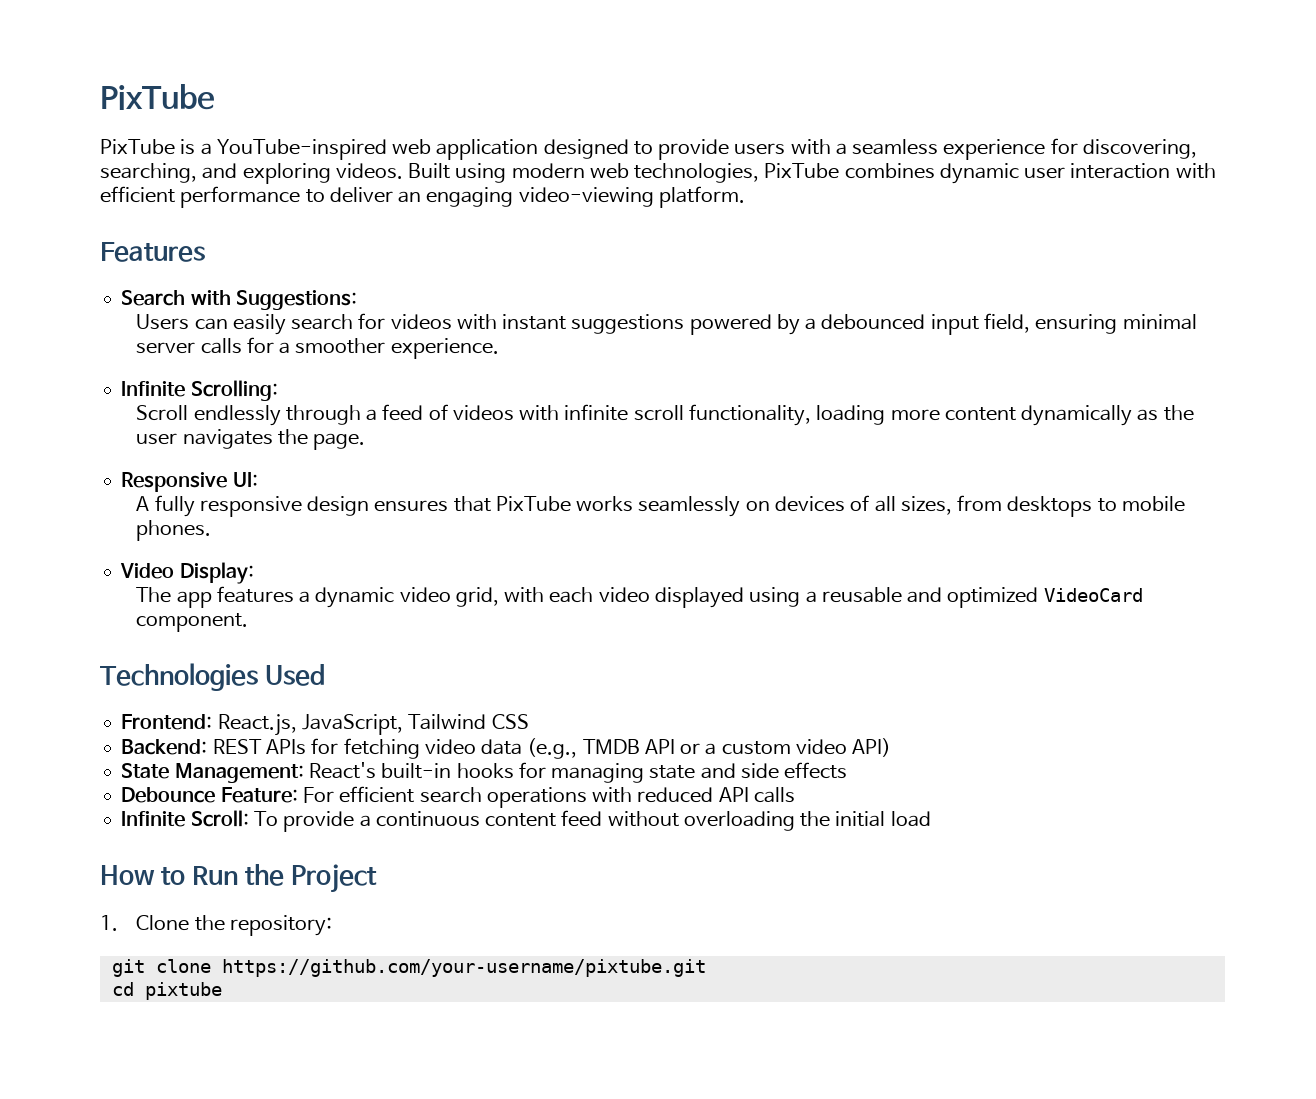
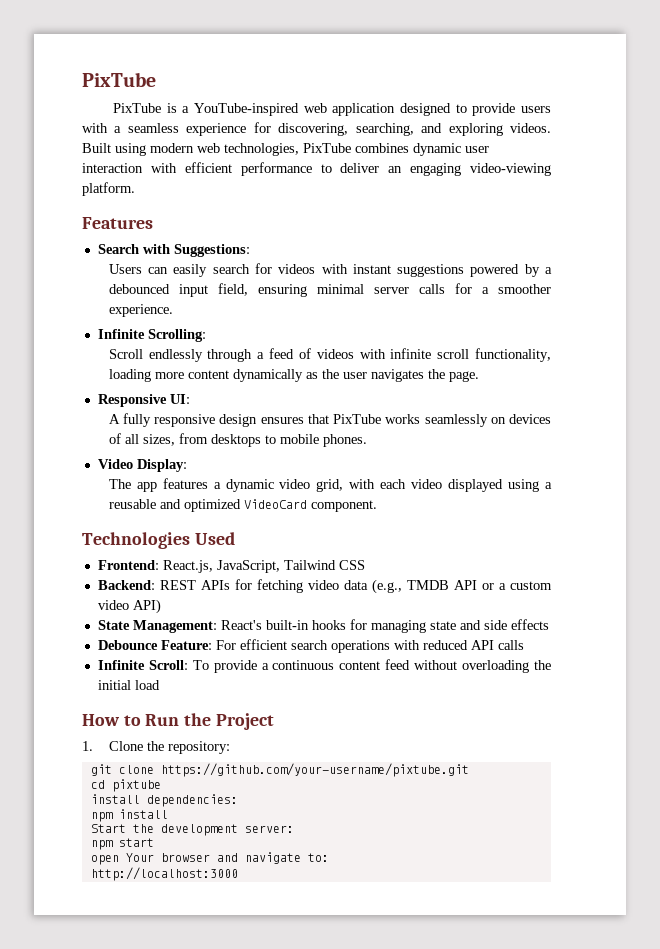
(222, 991) none -> [90,794,238,807] [90,809,168,822] [90,824,294,836] [90,838,154,850] [90,852,329,865] [90,867,238,881] // install dependencies: // npm install // Start the development server: // npm start // open Your browser and navigate to: // http://localhost:3000

